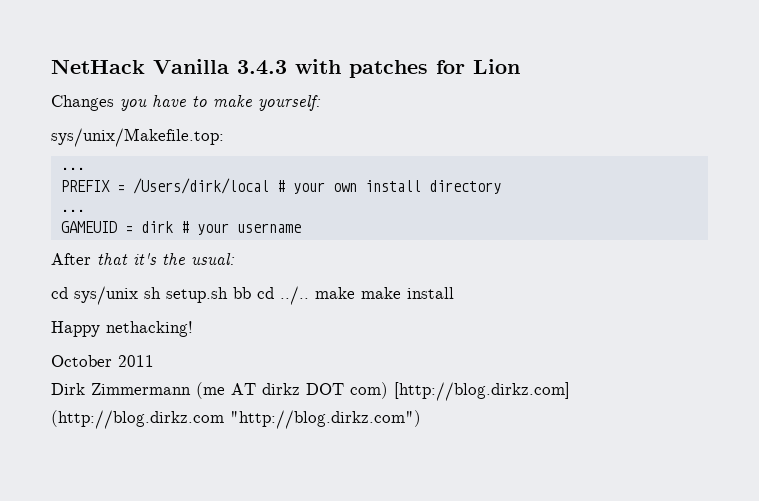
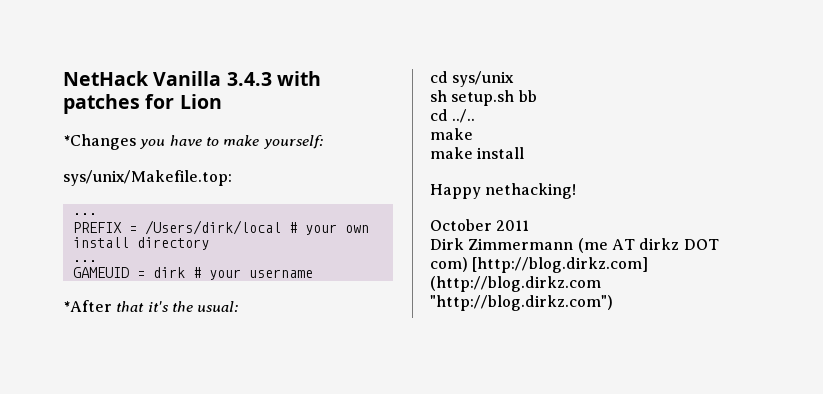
[51,95,114,111] Changes -> [63,134,136,150] *Changes
[51,253,91,265] After -> [63,300,112,312] *After
(138, 295) none -> (515, 79) //
(251, 293) none -> (537, 96) //
[315,287,355,299] make -> [430,128,473,140] // make //

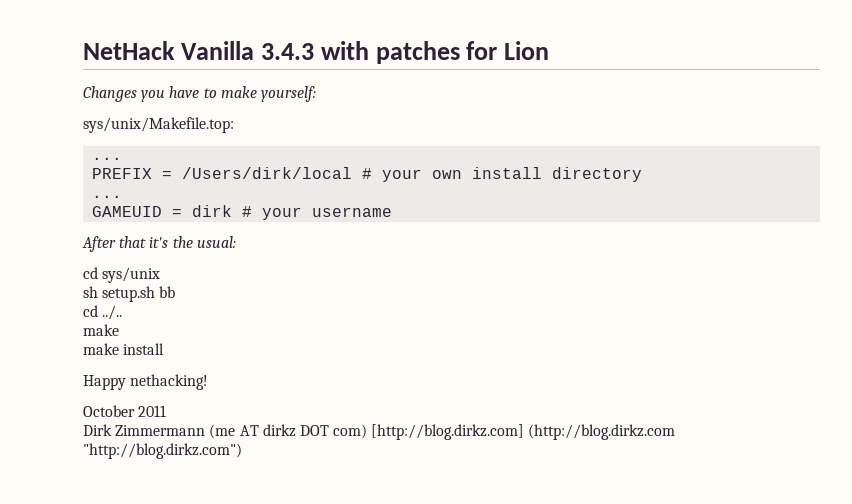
[63,134,136,150] *Changes -> [83,86,137,102] Changes
[63,300,112,312] *After -> [82,236,116,252] After

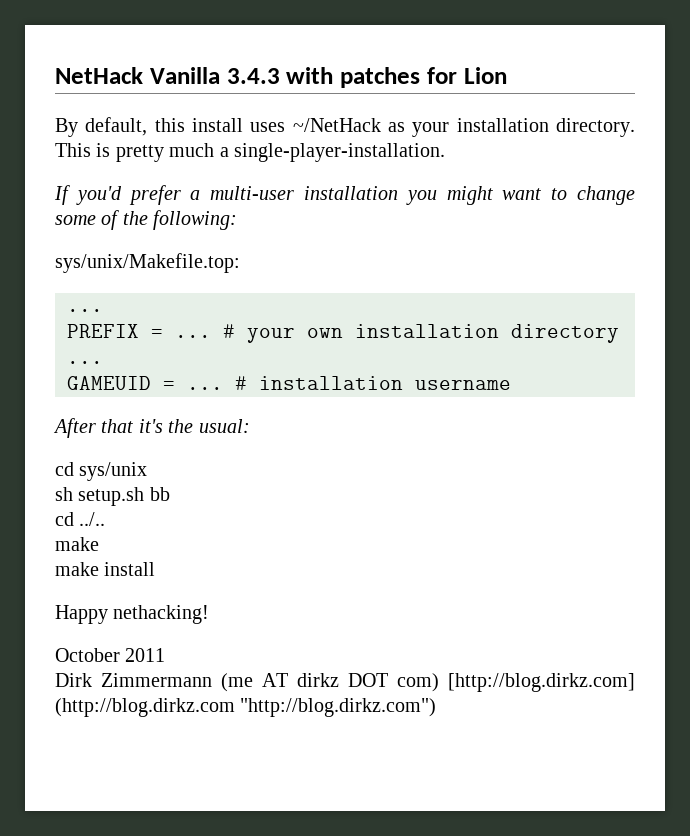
[83,86,316,102] Changes you have to make yourself: -> [55,117,635,137] [55,143,445,162] [54,185,635,205] [55,210,238,230] By default, this install uses ~/NetHack as your installation directory. This is pretty much a single-player-installation. // If you'd prefer a multi-user installation you might want to change some of the following:
[182,167,353,179] /Users/dirk/local -> [175,335,211,338] ...
[472,167,543,179] install -> [355,324,499,338] installation
[192,205,303,220] dirk # your -> [187,376,403,390] ... # installation

